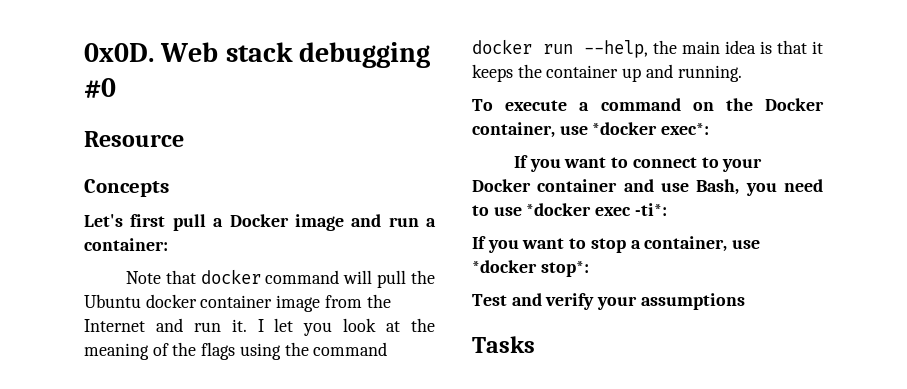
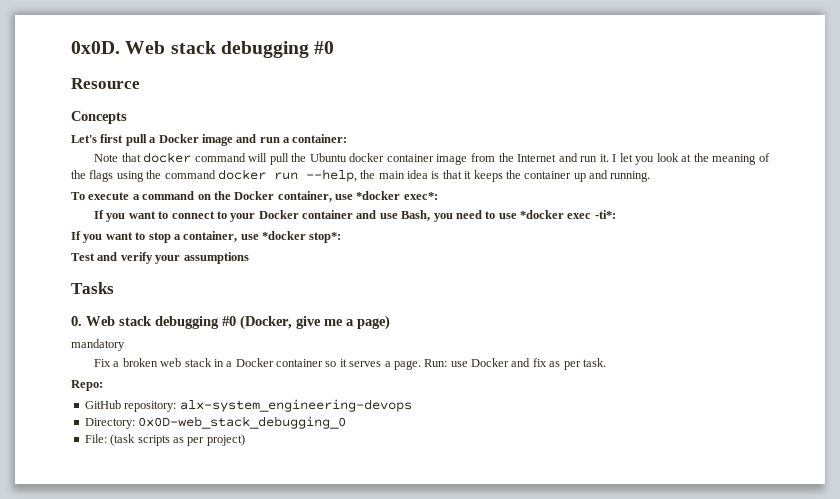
(535, 344) none -> [71,315,390,330] [71,339,125,351] [94,358,606,370] [71,380,103,391] [84,399,412,412] [84,416,347,429] [84,434,245,446] // 0. Web stack debugging #0 (Docker, give me a page) // mandatory // Fix a broken web stack in a Docker container so it serves a page. Run: use Docker and fix as per task. // Repo: // GitHub repository: alx-system_engineering-devops // Directory: 0x0D-web_stack_debugging_0 // File: (task scripts as per project)

